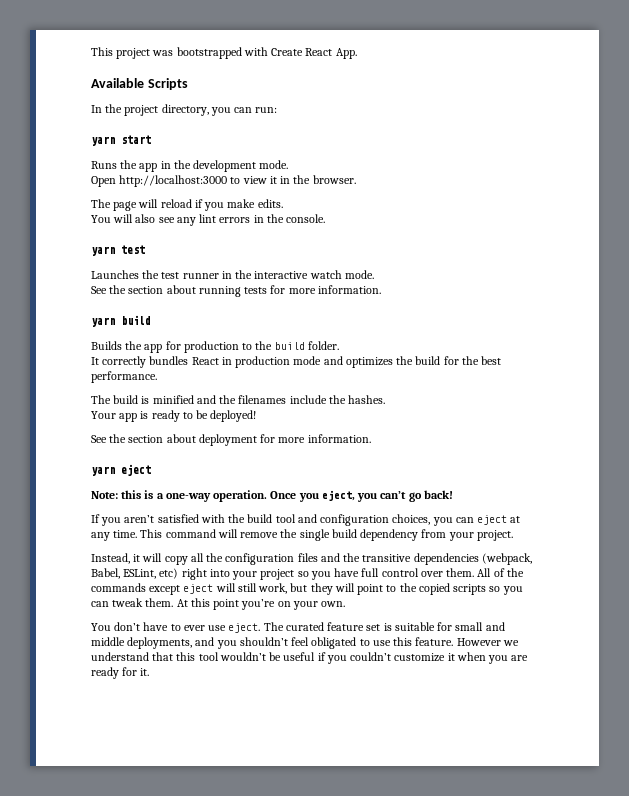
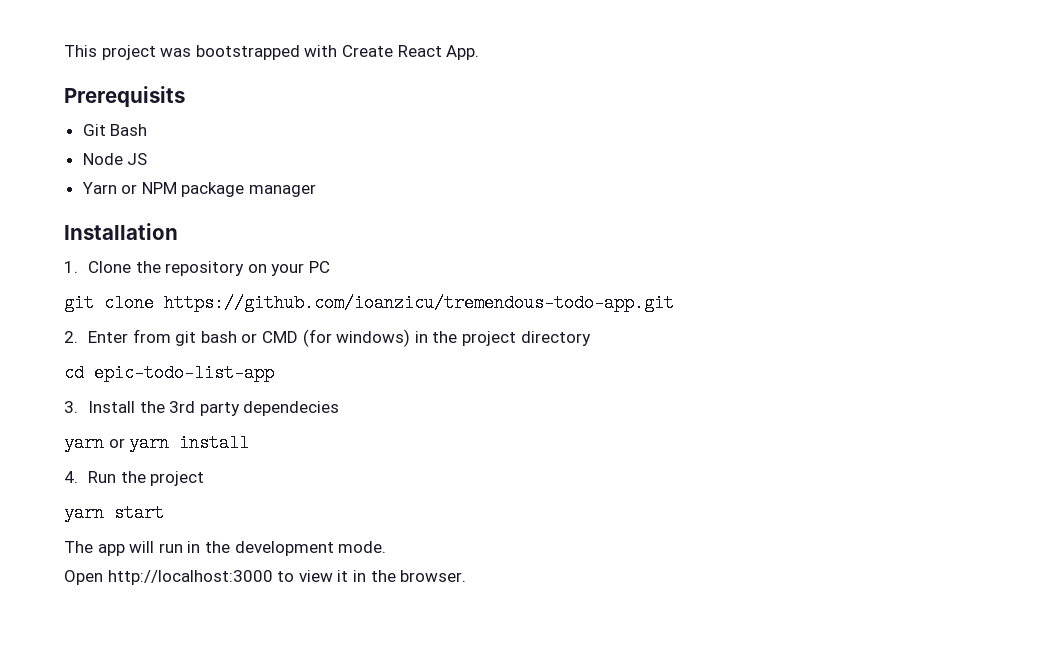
[91,78,188,90] [91,104,278,116] [91,135,151,146] [91,160,158,172] Available Scripts // In the project directory, you can run: // yarn start // Runs the app -> [64,86,185,107] [82,124,148,136] [82,153,148,165] [81,182,317,197] [64,223,178,240] [64,261,330,276] [64,294,674,312] [64,329,591,347] [64,364,274,382] [64,401,340,416] [64,434,250,452] [64,471,205,486] [64,504,164,522] [64,541,183,556] Prerequisits // Git Bash // Node JS // Yarn or NPM package manager // Installation // 1. Clone the repository on your PC // git clone https://github.com/ioanzicu/tremendous-todo-app.git // 2. Enter from git bash or CMD (for windows) in the project directory // cd epic-todo-list-app // 3. Install the 3rd party dependecies // yarn or yarn install // 4. Run the project // yarn start // The app will run
[91,199,283,211] [91,214,326,226] [91,245,145,256] [91,270,374,279] [91,285,381,297] [91,315,151,327] [91,341,339,353] [91,356,502,368] [91,371,157,383] [91,395,386,404] [91,410,257,422] [91,434,371,446] [91,464,151,476] [91,490,453,502] [91,514,521,526] [91,529,513,541] [91,553,532,565] [91,568,524,580] [91,583,523,595] [91,598,346,610] [91,622,505,633] [91,637,519,649] [91,652,529,664] [91,667,150,679] // The page will reload if you make edits. // You will also see any lint errors in the console. // yarn test // Launches the test runner in the interactive watch mode. // See the section about running tests for more information. // yarn build // Builds the app for production to the build folder. // It correctly bundles React in production mode and optimizes the build for the best performance. // The build is minified and the filenames include the hashes. // Your app is ready to be deployed! // See the section about deployment for more information. // yarn eject // Note: this is a one-way operation. Once you eject, you can’t go back! // If you aren’t satisfied with the build tool and configuration choices, you can eject at any time. This command will remove the single build dependency from your project. // Instead, it will copy all the configuration files and the transitive dependencies (webpack, Babel, ESLint, etc) right into your project so you have full control over them. All of the commands except eject will still work, but they will point to the copied scripts so you can tweak them. At this point you’re on your own. // You don’t have to ever use eject. The curated feature set is suitable for small and middle deployments, and you shouldn’t feel obligated to use this feature. However we understand that this tool wouldn’t be useful if you couldn’t customize it when you are ready for it. -> (467, 576) none

